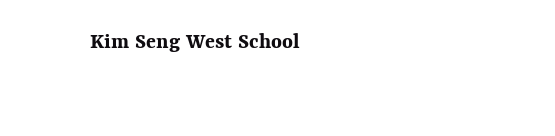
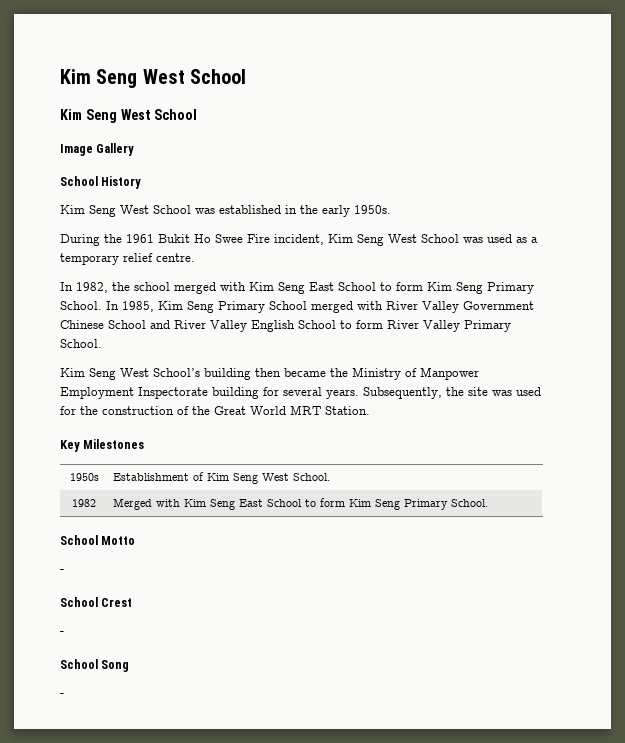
[90,33,301,52] Kim Seng West School -> [60,69,247,88] [60,109,198,123] [60,143,135,156] [60,176,142,189] [60,205,391,217] [60,234,538,246] [60,253,195,265] [60,282,534,294] [60,301,534,313] [60,320,511,332] [60,339,102,348] [60,367,479,380] [60,387,541,399] [60,405,370,415] [60,439,145,452] [69,473,99,481] [113,472,331,484] [72,499,96,507] [113,498,489,510] [60,535,136,545] [60,569,64,573] [60,597,133,607] [60,631,64,635] [60,659,130,672] [60,693,64,697] Kim Seng West School // Kim Seng West School // Image Gallery // School History // Kim Seng West School was established in the early 1950s. // During the 1961 Bukit Ho Swee Fire incident, Kim Seng West School was used as a temporary relief centre. // In 1982, the school merged with Kim Seng East School to form Kim Seng Primary School. In 1985, Kim Seng Primary School merged with River Valley Government Chinese School and River Valley English School to form River Valley Primary School. // Kim Seng West School’s building then became the Ministry of Manpower Employment Inspectorate building for several years. Subsequently, the site was used for the construction of the Great World MRT Station. // Key Milestones // 1950s | Establishment of Kim Seng West School. // 1982 | Merged with Kim Seng East School to form Kim Seng Primary School. // School Motto // - // School Crest // - // School Song // -

